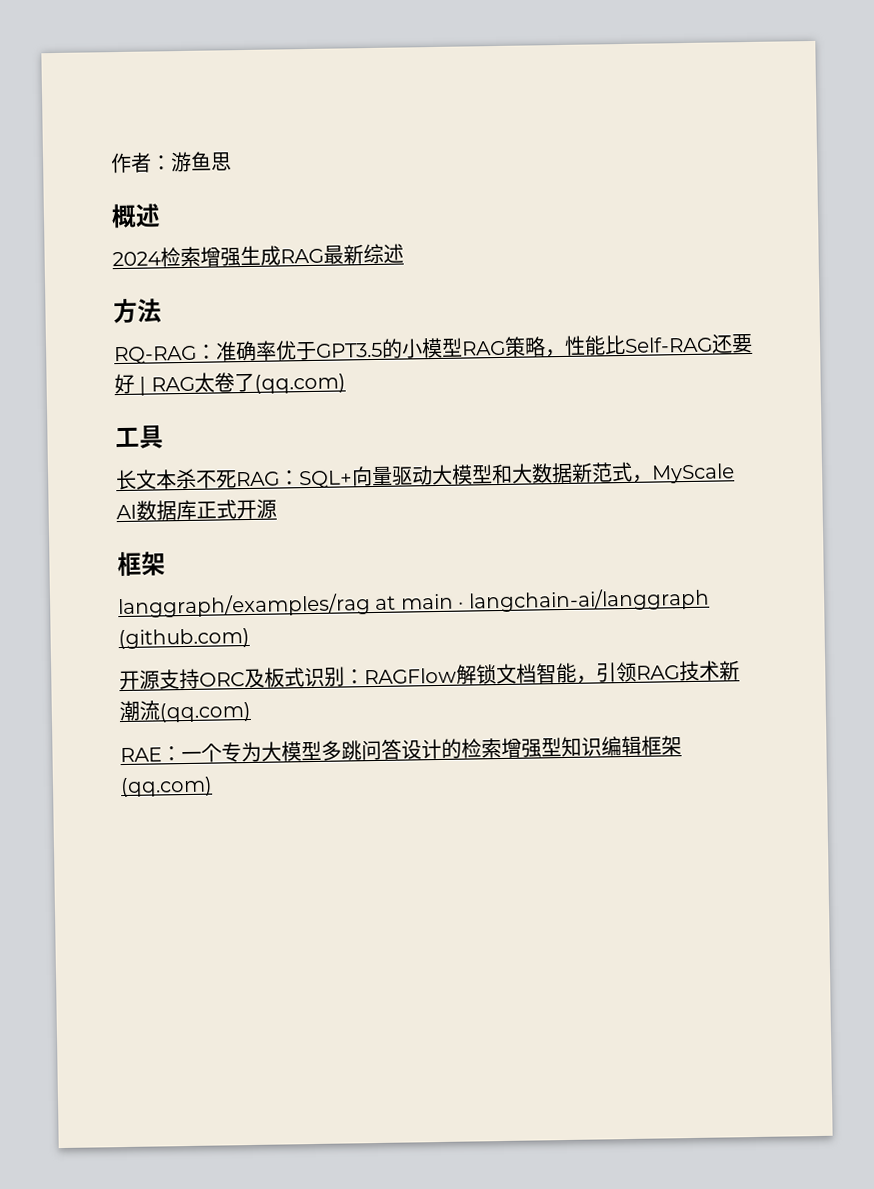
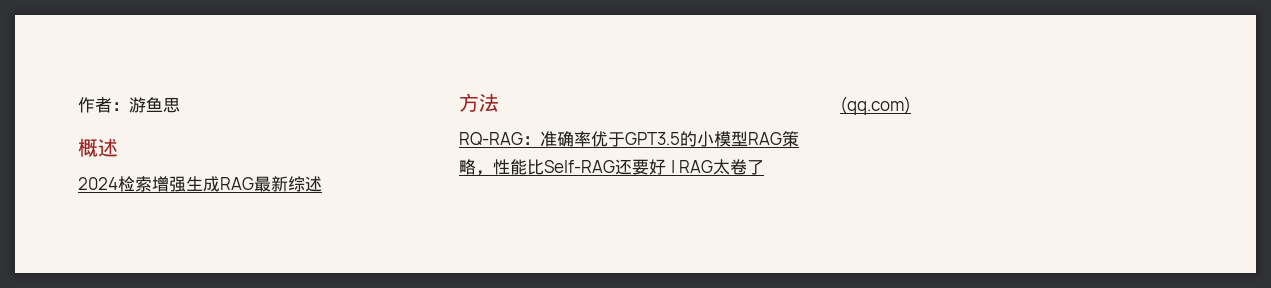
[115,425,164,449] [115,461,735,491] [116,498,277,521] [117,551,166,577] [118,587,710,619] [118,627,250,650] [119,660,740,691] [119,700,251,723] [120,735,682,763] [120,776,213,798] // 工具 // 长文本杀不死RAG：SQL+向量驱动大模型和大数据新范式，MyScale AI数据库正式开源 // 框架 // langgraph/examples/rag at main · langchain-ai/langgraph (github.com) // 开源支持ORC及板式识别：RAGFlow解锁文档智能，引领RAG技术新潮流(qq.com) // RAE：一个专为大模型多跳问答设计的检索增强型知识编辑框架(qq.com) -> (911, 105) none

